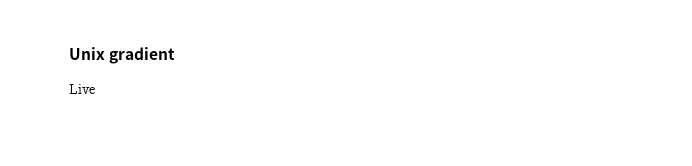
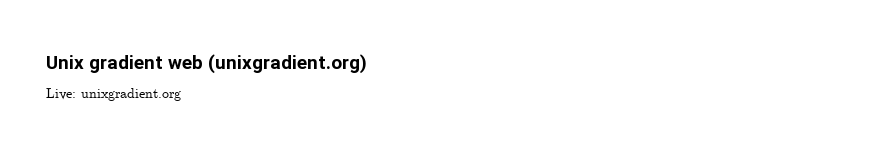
[69,84,95,94] // Live -> [168,54,368,74] [46,88,181,101] web (unixgradient.org) // Live: unixgradient.org

